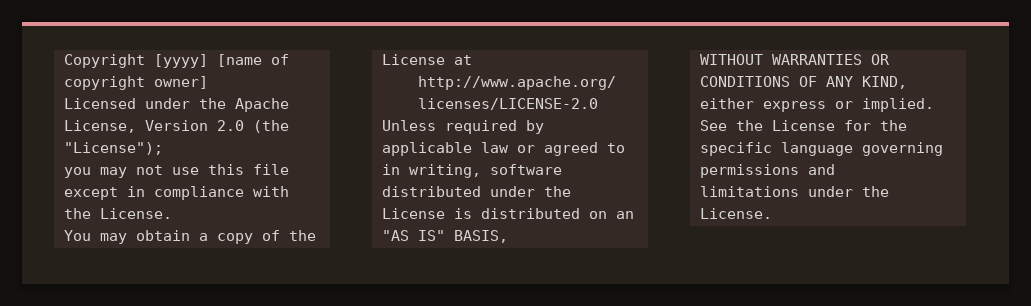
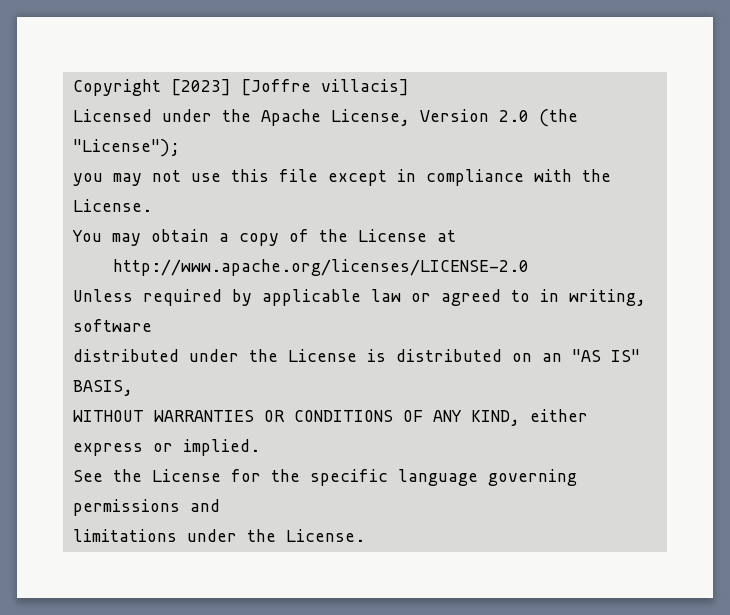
[153,54,289,68] [63,76,208,90] [yyyy] [name of copyright owner] -> [171,79,410,96] [2023] [Joffre villacis]

